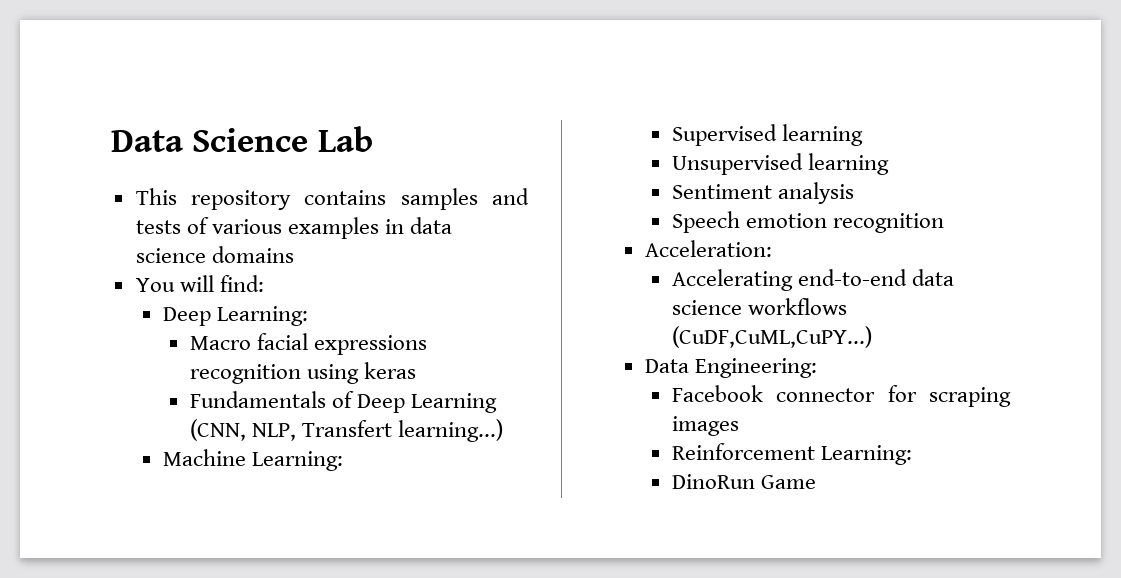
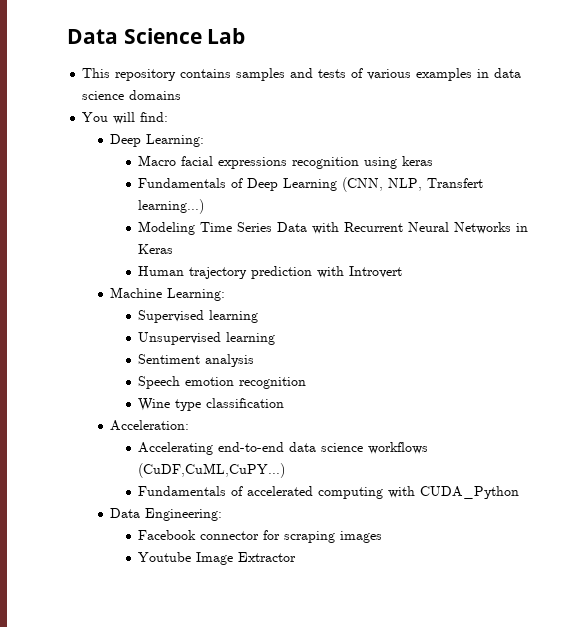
(504, 430) none -> [138,221,529,235] [138,244,174,254] [138,266,403,279] // Modeling Time Series Data with Recurrent Neural Networks in Keras // Human trajectory prediction with Introvert
(945, 223) none -> [138,398,285,411] // Wine type classification
(872, 337) none -> [138,486,520,499] // Fundamentals of accelerated computing with CUDA_Python
[671,443,912,465] [671,474,816,489] Reinforcement Learning: // DinoRun Game -> [138,552,297,565] Youtube Image Extractor

